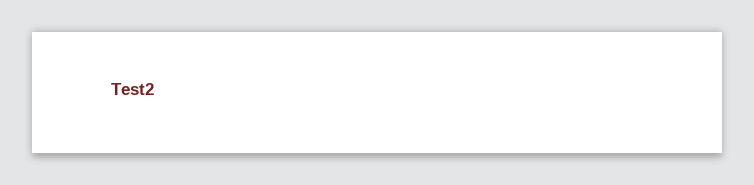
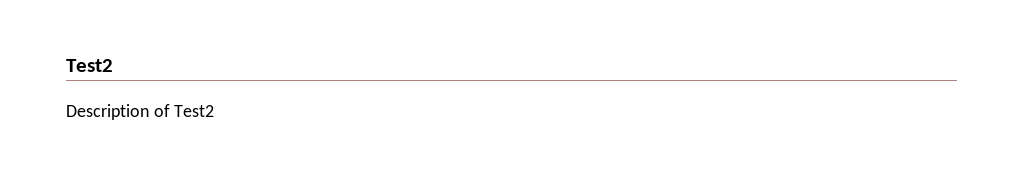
[111,83,154,95] Test2 -> [66,59,113,72] [66,104,215,120] Test2 // Description of Test2

